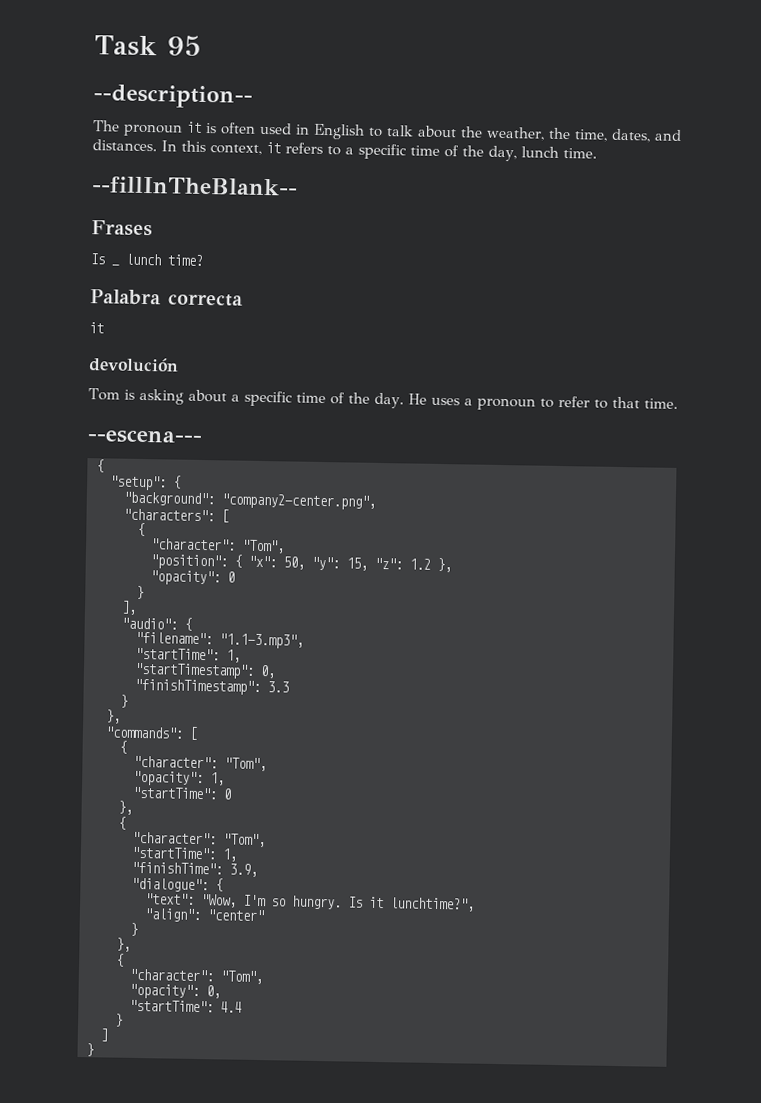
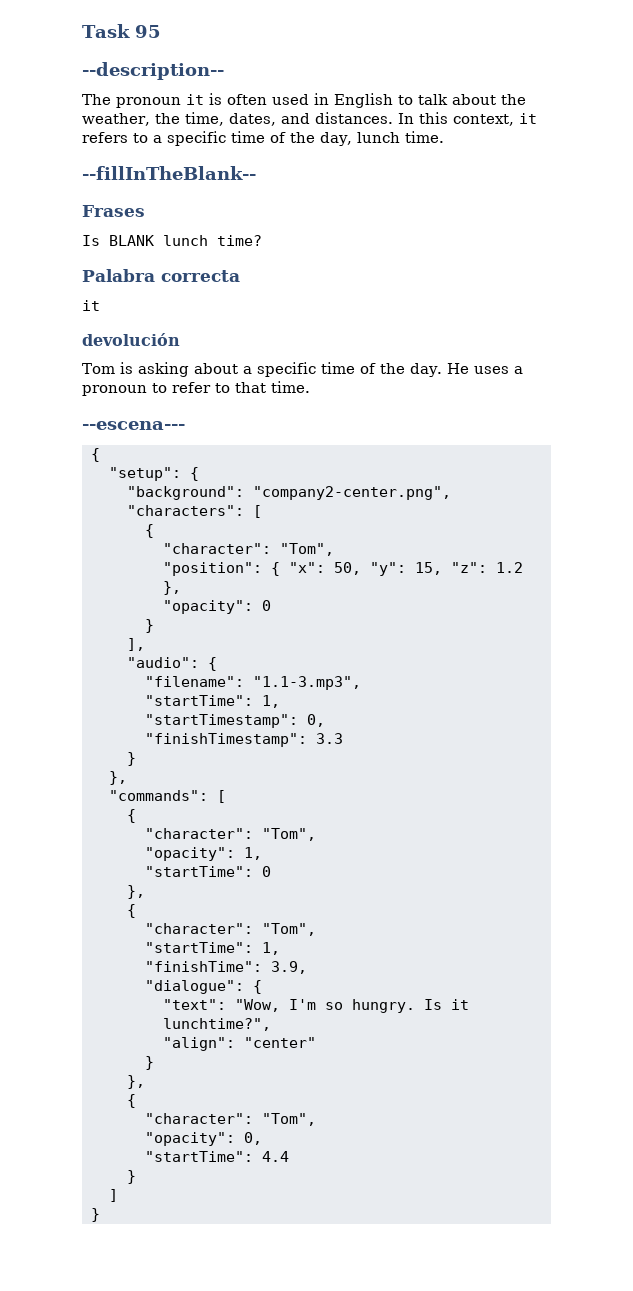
[111,264,120,266] _ -> [109,235,154,246] BLANK

